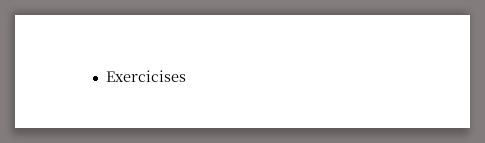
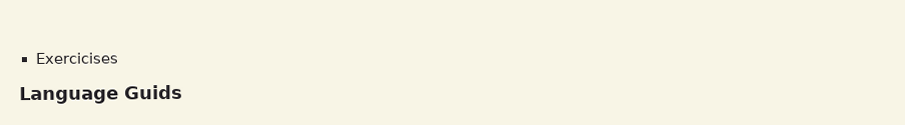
(186, 76) none -> [19,84,183,105] // Language Guids

